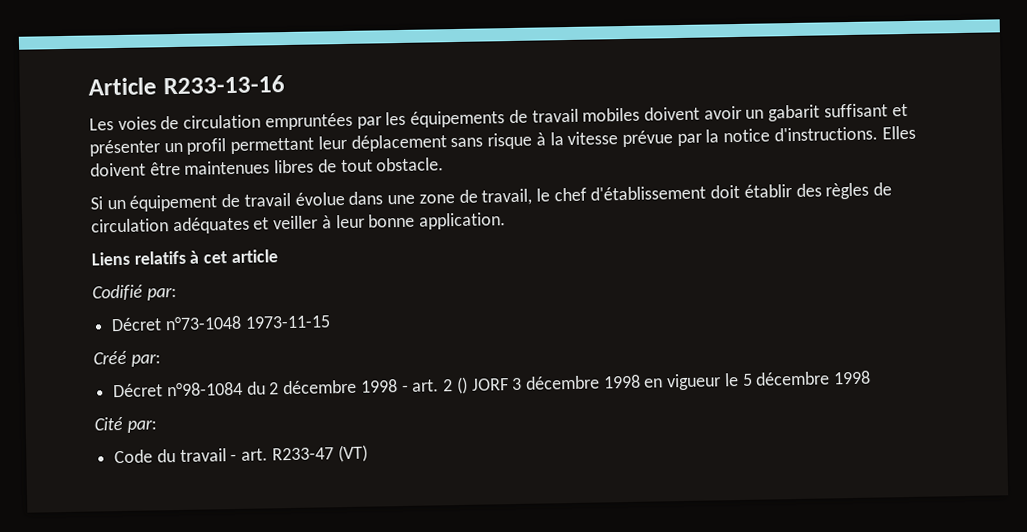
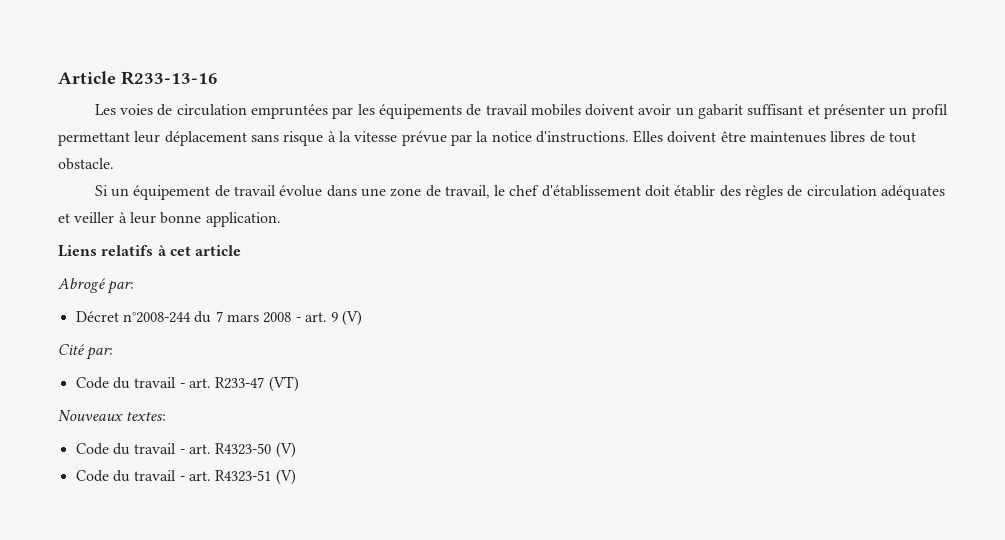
[92,284,177,301] [111,315,331,332] [93,350,161,367] [113,370,872,398] Codifié par: // Décret n°73-1048 1973-11-15 // Créé par: // Décret n°98-1084 du 2 décembre 1998 - art. 2 () JORF 3 décembre 1998 en vigueur le 5 décembre 1998 -> [58,278,135,294] [75,310,363,326] Abrogé par: // Décret n°2008-244 du 7 mars 2008 - art. 9 (V)
(368, 453) none -> [58,410,167,421] [75,442,296,458] [75,469,296,485] // Nouveaux textes: // Code du travail - art. R4323-50 (V) // Code du travail - art. R4323-51 (V)

